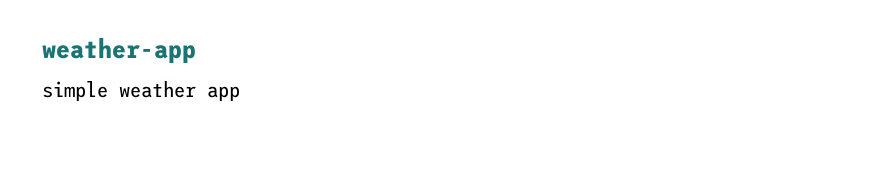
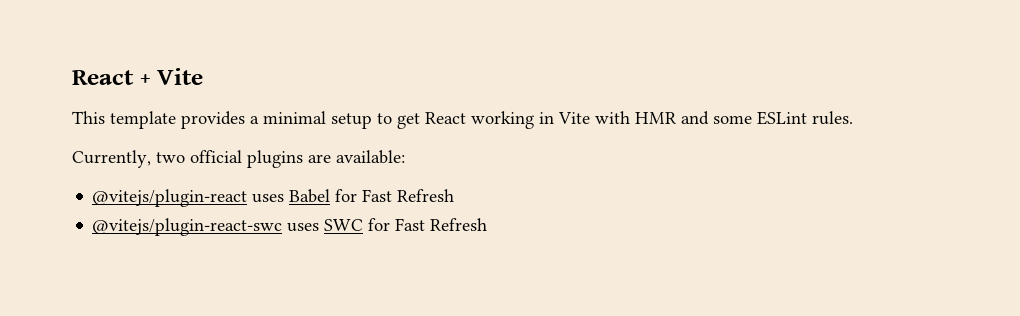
[42,38,196,63] [42,81,240,101] weather-app // simple weather app -> [72,68,204,85] [72,111,853,129] [72,150,405,168] [92,189,455,207] [92,218,488,236] React + Vite // This template provides a minimal setup to get React working in Vite with HMR and some ESLint rules. // Currently, two official plugins are available: // @vitejs/plugin-react uses Babel for Fast Refresh // @vitejs/plugin-react-swc uses SWC for Fast Refresh

